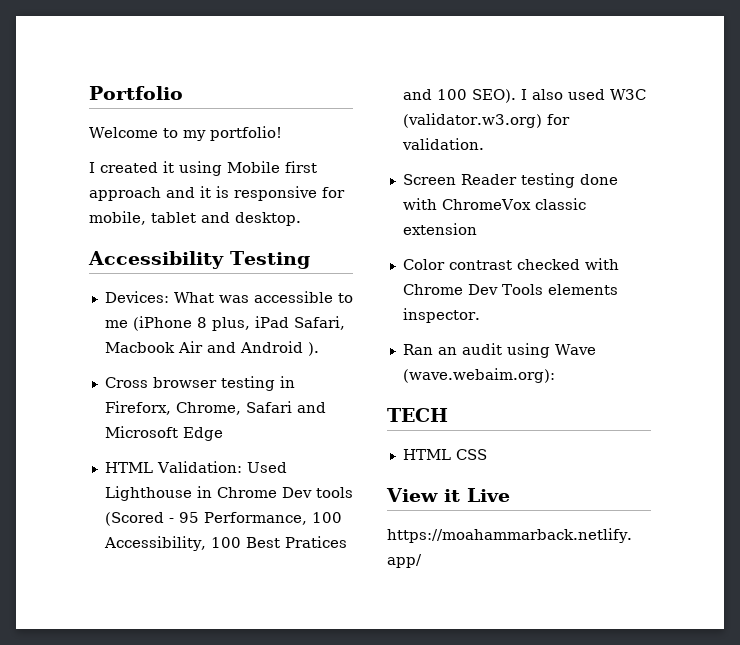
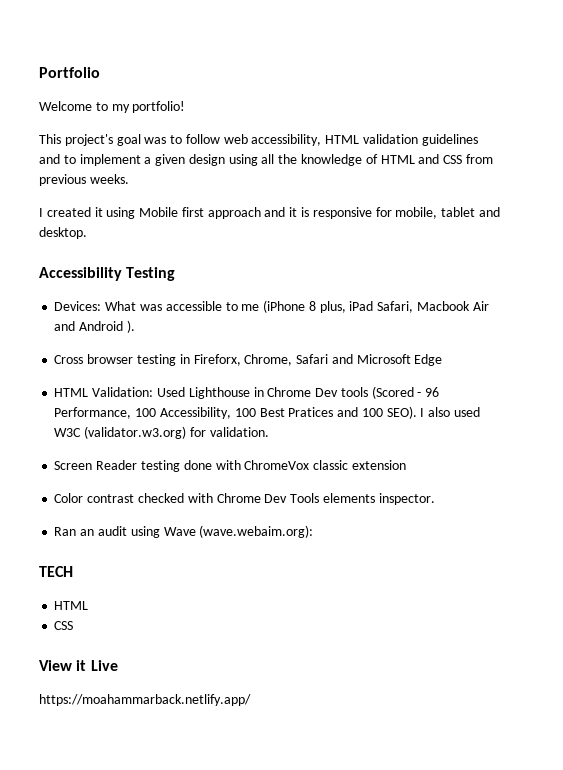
(282, 133) none -> [39,134,478,146] [39,154,493,166] [39,174,129,186] // This project's goal was to follow web accessibility, HTML validation guidelines and to implement a given design using all the knowledge of HTML and CSS from previous weeks.
[178,512,199,523] 95 -> [425,387,440,397] 96
(451, 454) none -> (89, 605) //

